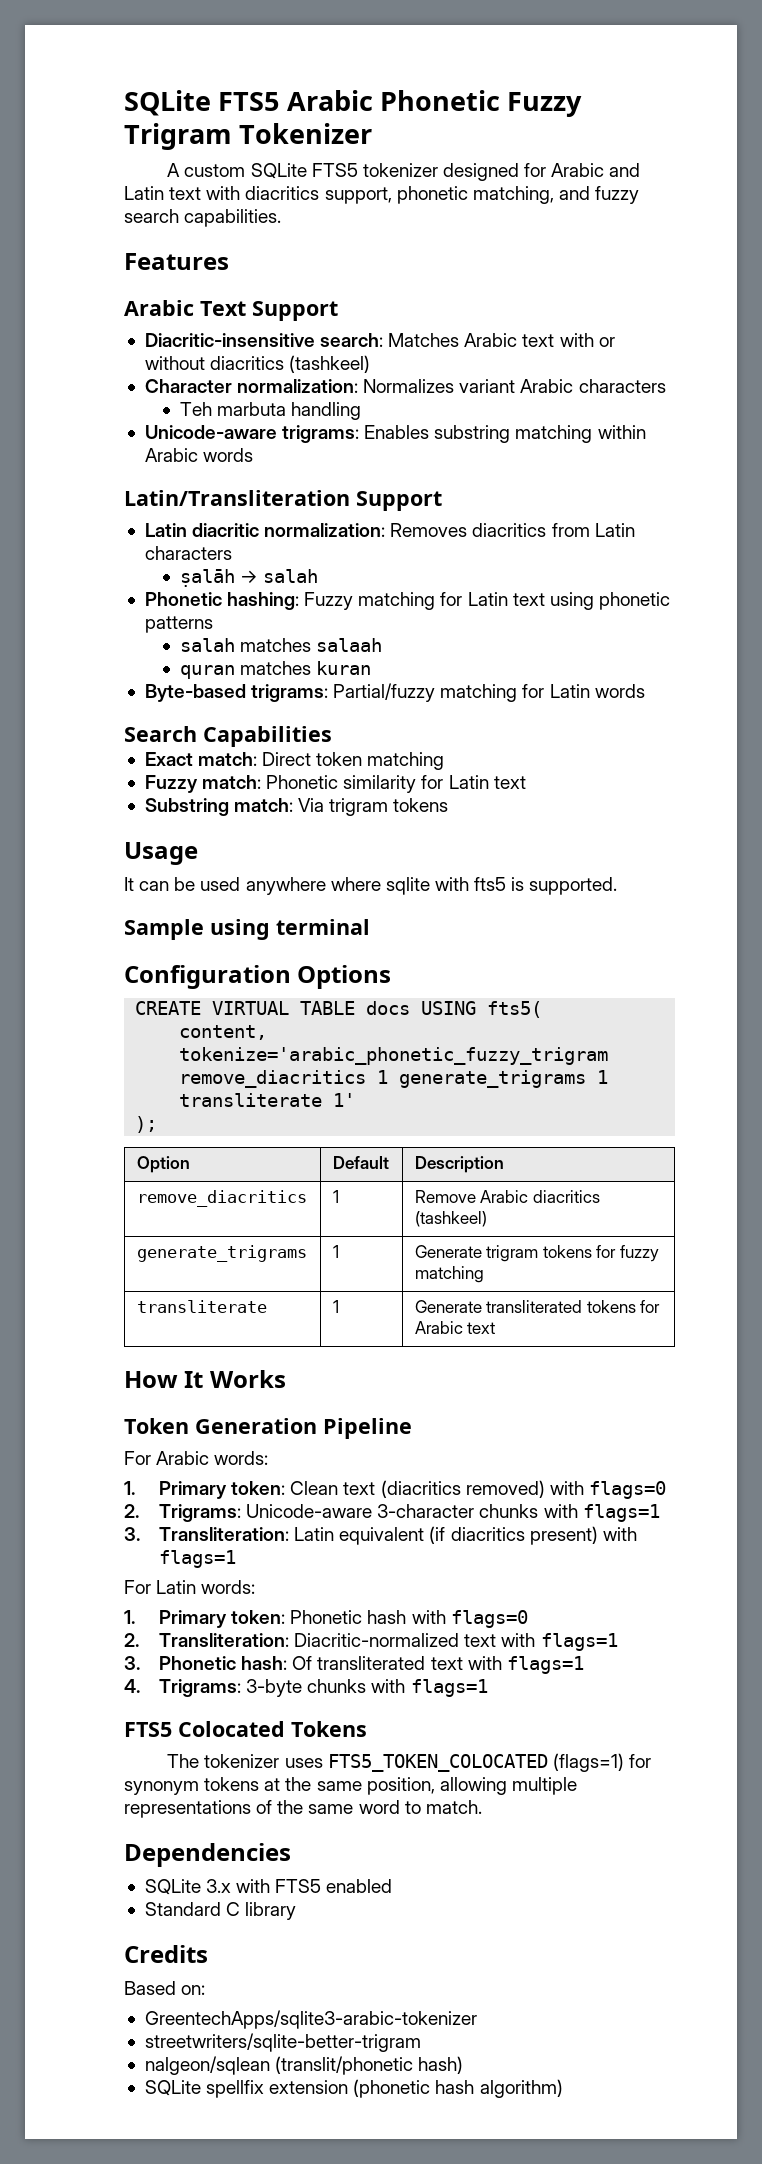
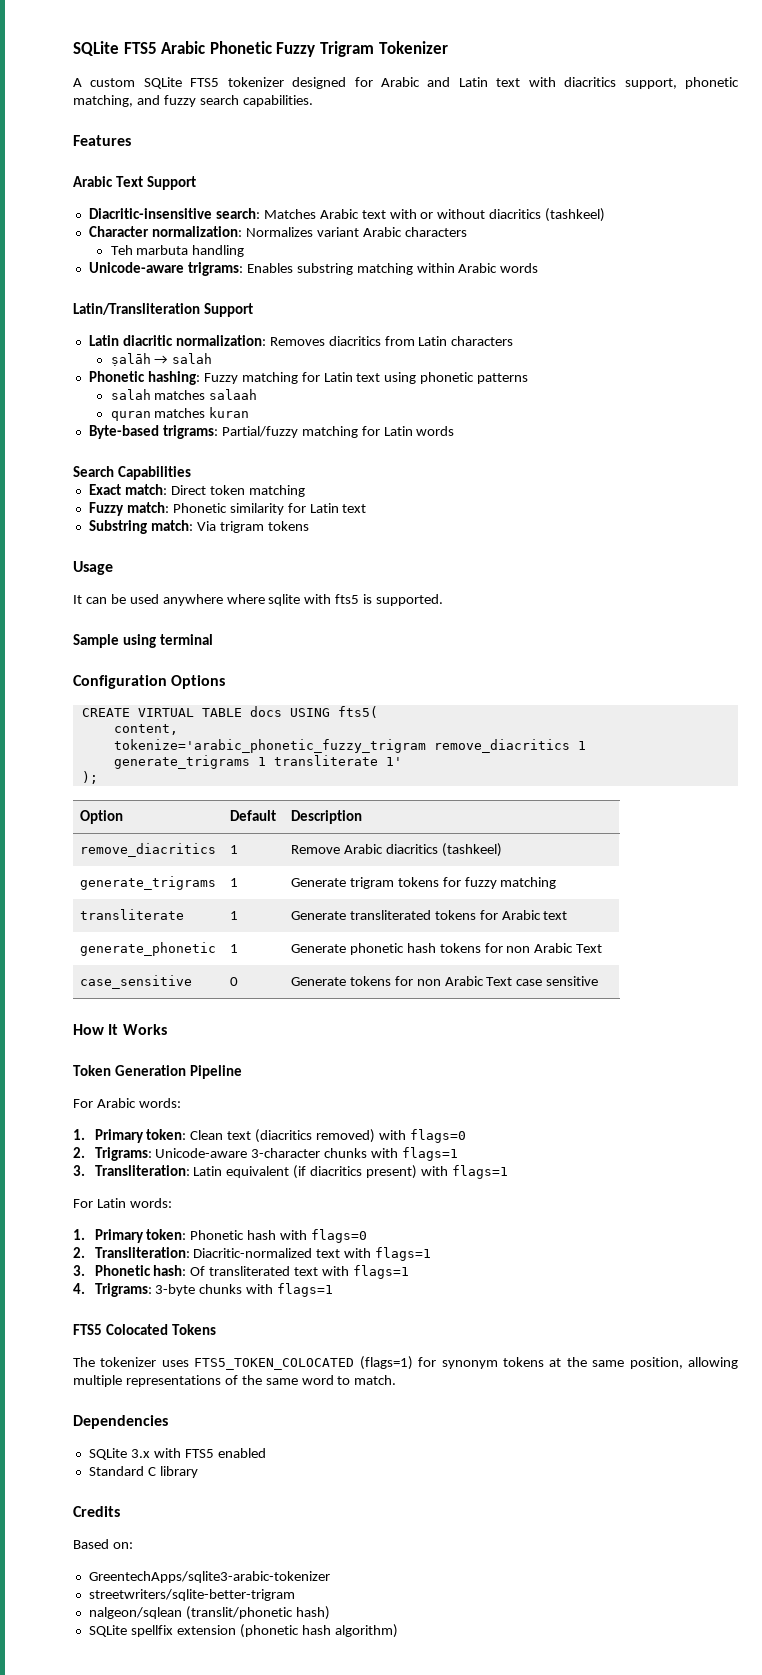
(496, 1328) none -> [79,942,216,956] [229,944,238,953] [290,943,603,955] [79,975,192,989] [229,977,238,986] [290,976,599,986] // generate_phonetic | 1 | Generate phonetic hash tokens for non Arabic Text // case_sensitive | 0 | Generate tokens for non Arabic Text case sensitive

